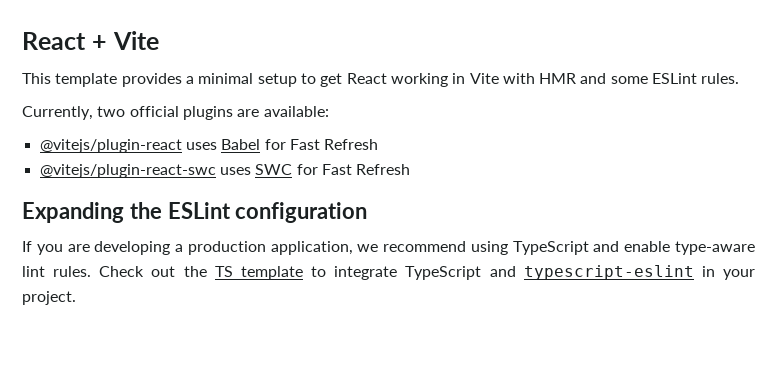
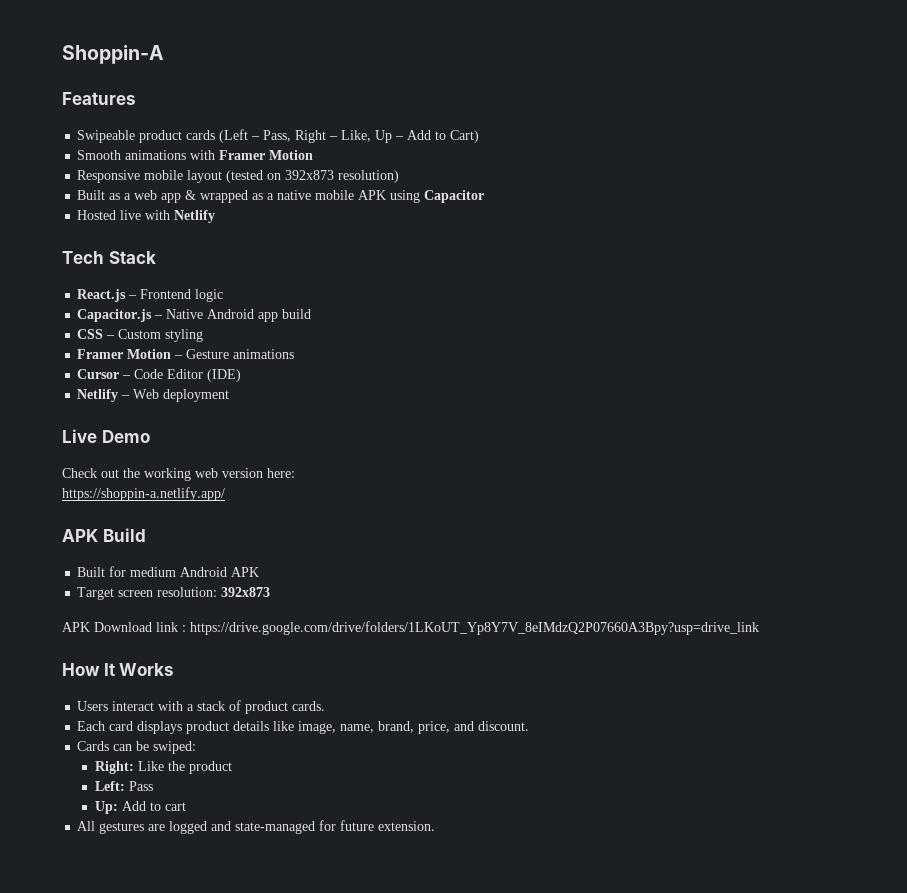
[22,31,159,50] [22,73,740,87] [22,106,329,120] [39,139,379,153] [39,164,411,178] [22,202,368,223] [22,241,755,255] [22,265,755,280] [22,291,76,305] React + Vite // This template provides a minimal setup to get React working in Vite with HMR and some ESLint rules. // Currently, two official plugins are available: // @vitejs/plugin-react uses Babel for Fast Refresh // @vitejs/plugin-react-swc uses SWC for Fast Refresh // Expanding the ESLint configuration // If you are developing a production application, we recommend using TypeScript and enable type-aware lint rules. Check out the TS template to integrate TypeScript and typescript-eslint in your project. -> [62,45,164,64] [62,92,136,105] [77,129,480,143] [77,150,314,160] [77,170,400,183] [77,190,485,203] [77,210,216,223] [62,251,156,264] [77,289,224,302] [77,309,312,322] [77,329,204,342] [77,349,295,359] [77,369,242,382] [77,389,230,402] [62,429,150,443] [62,468,295,481] [62,487,225,501] [62,528,146,542] [77,566,260,577] [77,587,271,600] [62,621,759,635] [62,663,175,676] [77,700,326,714] [77,721,530,734] [77,741,197,754] [95,761,233,774] [95,781,154,791] [95,801,187,814] [77,820,436,834] Shoppin-A // Features // Swipeable product cards (Left – Pass, Right – Like, Up – Add to Cart) // Smooth animations with Framer Motion // Responsive mobile layout (tested on 392x873 resolution) // Built as a web app & wrapped as a native mobile APK using Capacitor // Hosted live with Netlify // Tech Stack // React.js – Frontend logic // Capacitor.js – Native Android app build // CSS – Custom styling // Framer Motion – Gesture animations // Cursor – Code Editor (IDE) // Netlify – Web deployment // Live Demo // Check out the working web version here: // https://shoppin-a.netlify.app/ // APK Build // Built for medium Android APK // Target screen resolution: 392x873 // APK Download link : https://drive.google.com/drive/folders/1LKoUT_Yp8Y7V_8eIMdzQ2P07660A3Bpy?usp=drive_link // How It Works // Users interact with a stack of product cards. // Each card displays product details like image, name, brand, price, and discount. // Cards can be swiped: // Right: Like the product // Left: Pass // Up: Add to cart // All gestures are logged and state-managed for future extension.

